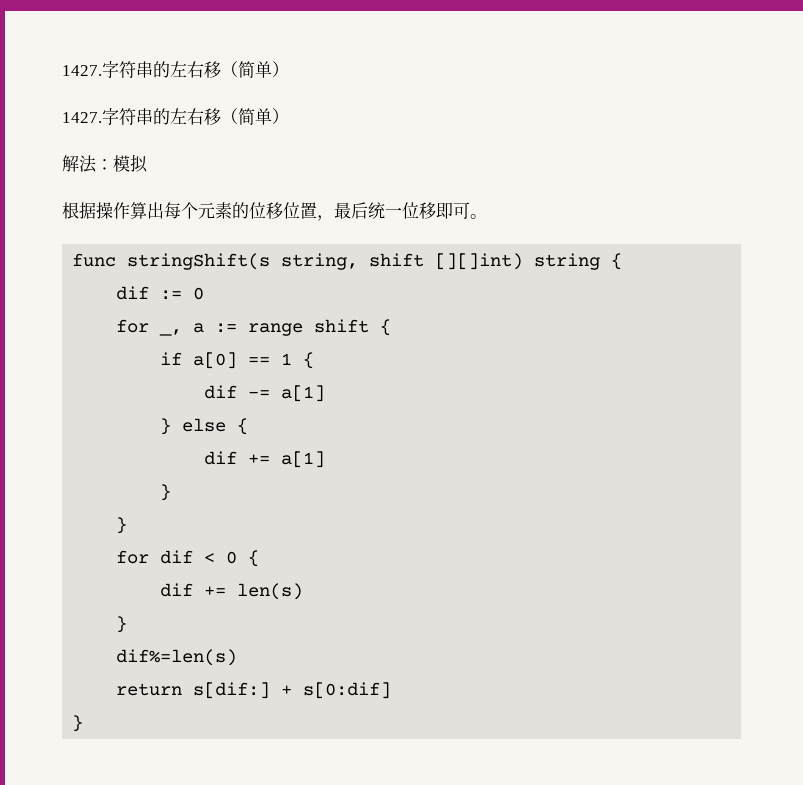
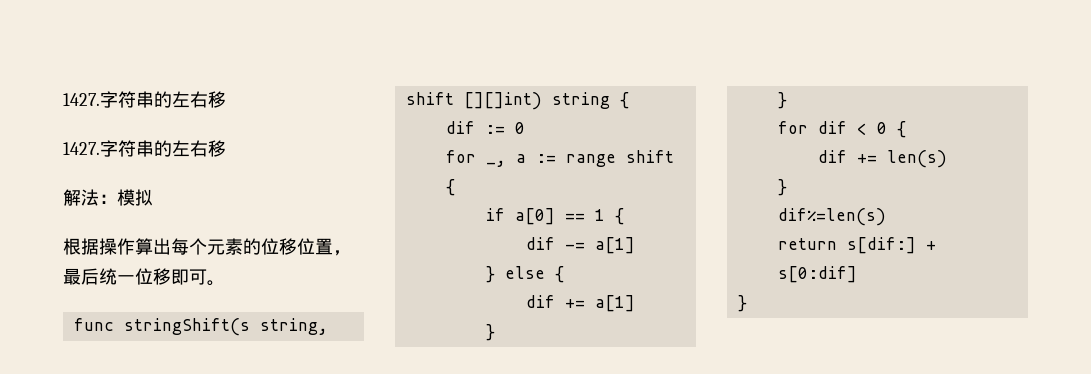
[62,61,289,78] [62,108,289,125] 1427.字符串的左右移（简单） // 1427.字符串的左右移（简单） -> [63,91,226,108] [63,140,226,157] 1427.字符串的左右移 // 1427.字符串的左右移

